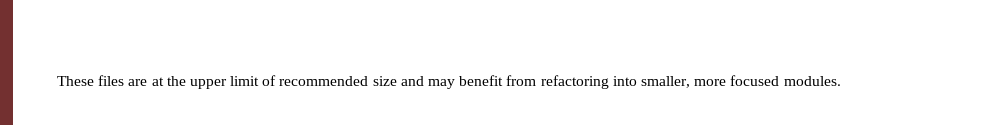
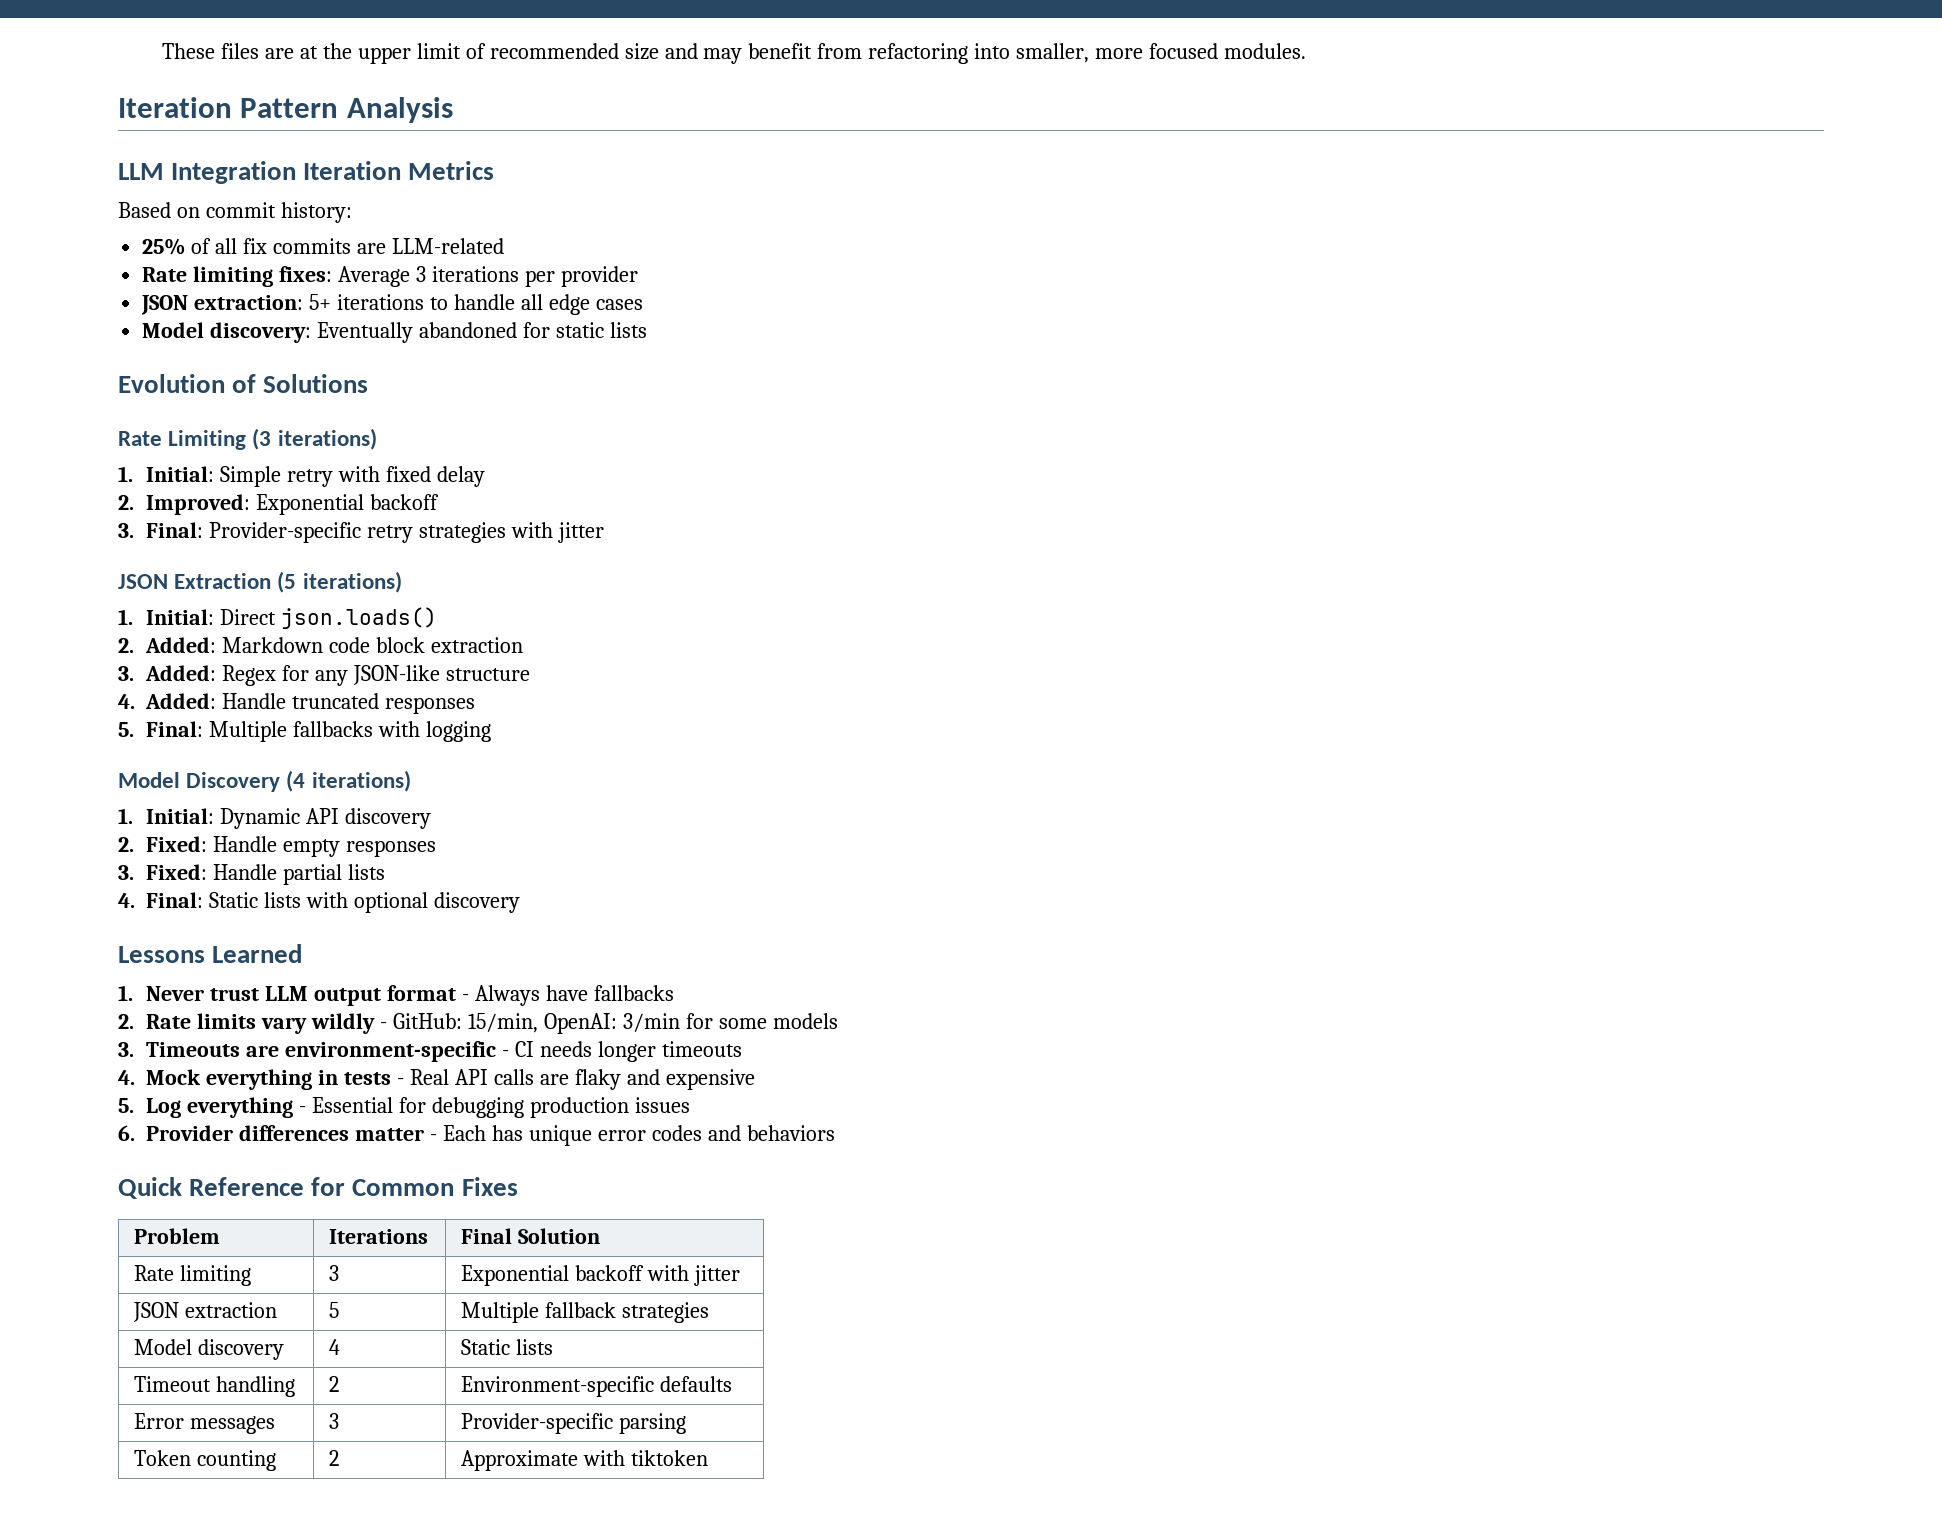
(841, 81) none -> [118,97,453,123] [118,161,495,184] [118,202,352,223] [142,238,504,255] [142,266,638,287] [141,294,643,315] [142,322,647,343] [118,374,369,393] [118,428,377,450] [118,466,486,487] [118,494,440,515] [118,522,605,543] [118,571,402,593] [118,607,438,629] [118,637,524,653] [118,665,531,686] [118,693,476,714] [118,721,492,742] [118,770,411,792] [118,808,432,829] [118,836,437,857] [118,864,386,885] [118,892,521,913] [118,944,303,963] [118,985,674,1006] [118,1013,838,1034] [118,1041,743,1062] [118,1069,755,1090] [118,1097,691,1118] [118,1125,835,1146] [118,1177,518,1199] [134,1228,221,1244] [329,1229,429,1244] [461,1228,600,1244] [134,1265,251,1286] [329,1265,340,1281] [461,1265,740,1286] [133,1302,277,1322] [329,1302,340,1318] [461,1302,709,1323] [134,1339,284,1360] [329,1339,341,1355] [461,1339,553,1355] [134,1376,295,1397] [329,1376,340,1392] [461,1376,732,1397] [134,1413,275,1434] [329,1413,340,1429] [461,1413,686,1434] [134,1450,276,1471] [329,1450,340,1466] [461,1450,708,1471] // Iteration Pattern Analysis // LLM Integration Iteration Metrics // Based on commit history: // 25% of all fix commits are LLM-related // Rate limiting fixes: Average 3 iterations per provider // JSON extraction: 5+ iterations to handle all edge cases // Model discovery: Eventually abandoned for static lists // Evolution of Solutions // Rate Limiting (3 iterations) // 1. Initial: Simple retry with fixed delay // 2. Improved: Exponential backoff // 3. Final: Provider-specific retry strategies with jitter // JSON Extraction (5 iterations) // 1. Initial: Direct json.loads() // 2. Added: Markdown code block extraction // 3. Added: Regex for any JSON-like structure // 4. Added: Handle truncated responses // 5. Final: Multiple fallbacks with logging // Model Discovery (4 iterations) // 1. Initial: Dynamic API discovery // 2. Fixed: Handle empty responses // 3. Fixed: Handle partial lists // 4. Final: Static lists with optional discovery // Lessons Learned // 1. Never trust LLM output format - Always have fallbacks // 2. Rate limits vary wildly - GitHub: 15/min, OpenAI: 3/min for some models // 3. Timeouts are environment-specific - CI needs longer timeouts // 4. Mock everything in tests - Real API calls are flaky and expensive // 5. Log everything - Essential for debugging production issues // 6. Provider differences matter - Each has unique error codes and behaviors // Quick Reference for Common Fixes // Problem | Iterations | Final Solution // Rate limiting | 3 | Exponential backoff with jitter // JSON extraction | 5 | Multiple fallback strategies // Model discovery | 4 | Static lists // Timeout handling | 2 | Environment-specific defaults // Error messages | 3 | Provider-specific parsing // Token counting | 2 | Approximate with tiktoken

